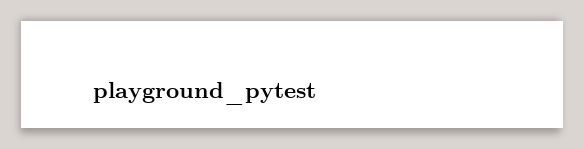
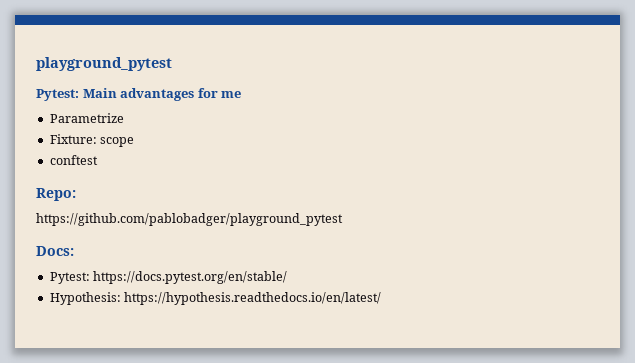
(316, 93) none -> [36,88,242,101] [49,113,124,123] [49,134,135,147] [49,155,98,165] [36,188,76,201] [36,213,343,226] [36,246,74,256] [49,271,288,284] [49,292,382,305] // Pytest: Main advantages for me // Parametrize // Fixture: scope // conftest // Repo: // https://github.com/pablobadger/playground_pytest // Docs: // Pytest: https://docs.pytest.org/en/stable/ // Hypothesis: https://hypothesis.readthedocs.io/en/latest/

